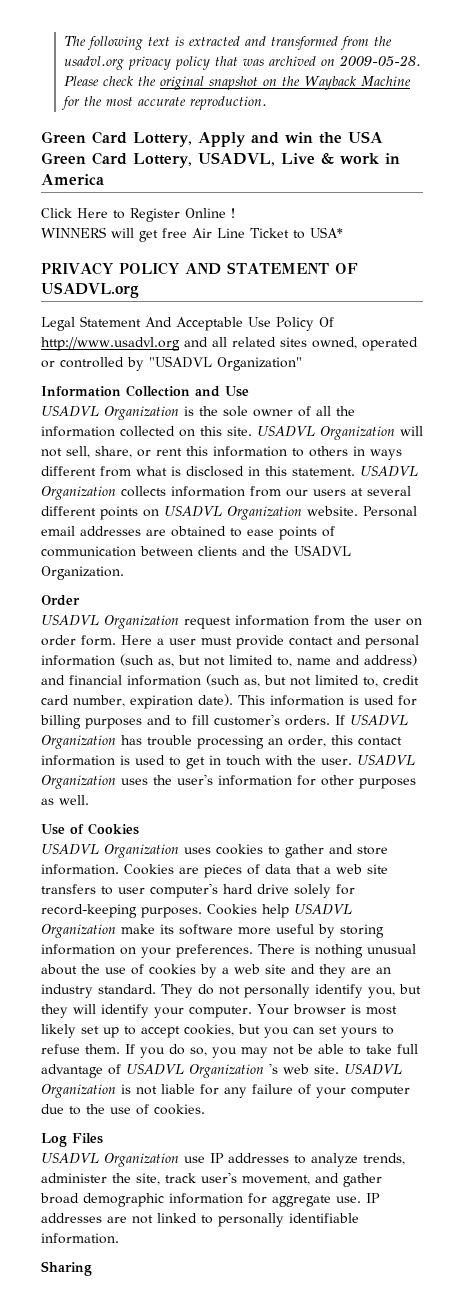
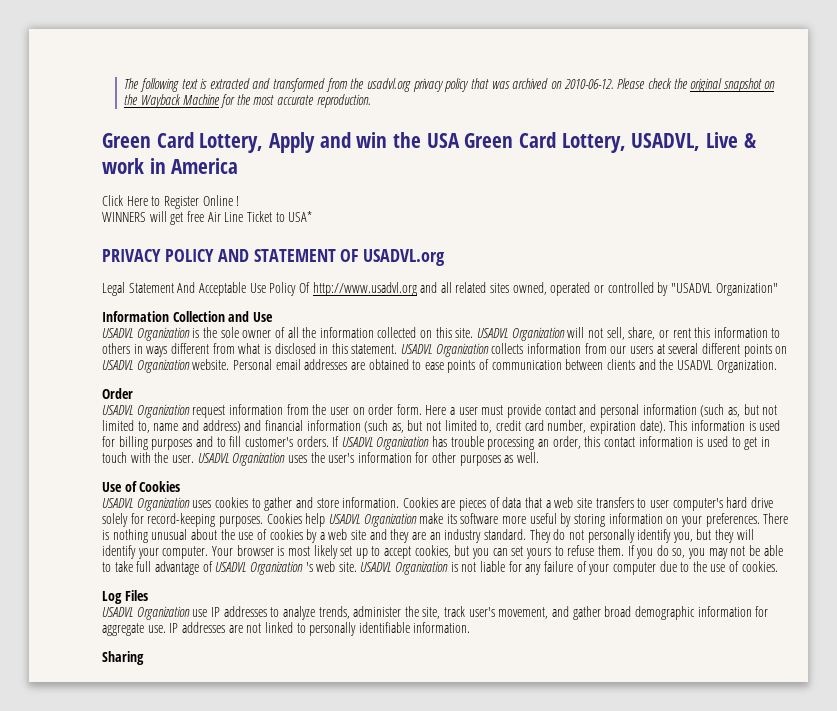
[339,55,422,67] 2009-05-28. -> [563,79,614,89] 2010-06-12.

